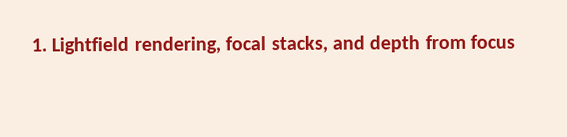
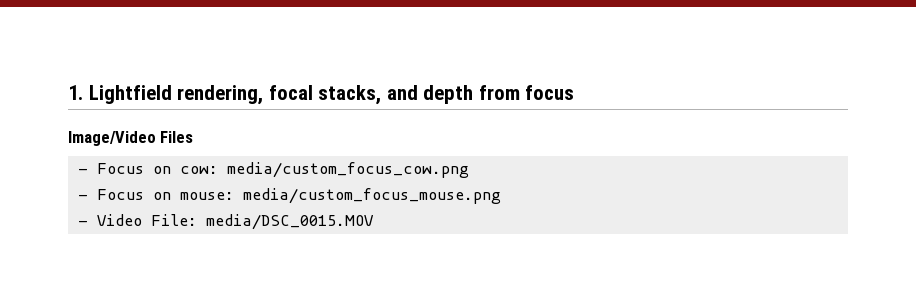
(516, 41) none -> [68,131,194,146] [77,162,469,178] [77,188,501,204] [77,214,374,230] // Image/Video Files // - Focus on cow: media/custom_focus_cow.png // - Focus on mouse: media/custom_focus_mouse.png // - Video File: media/DSC_0015.MOV

